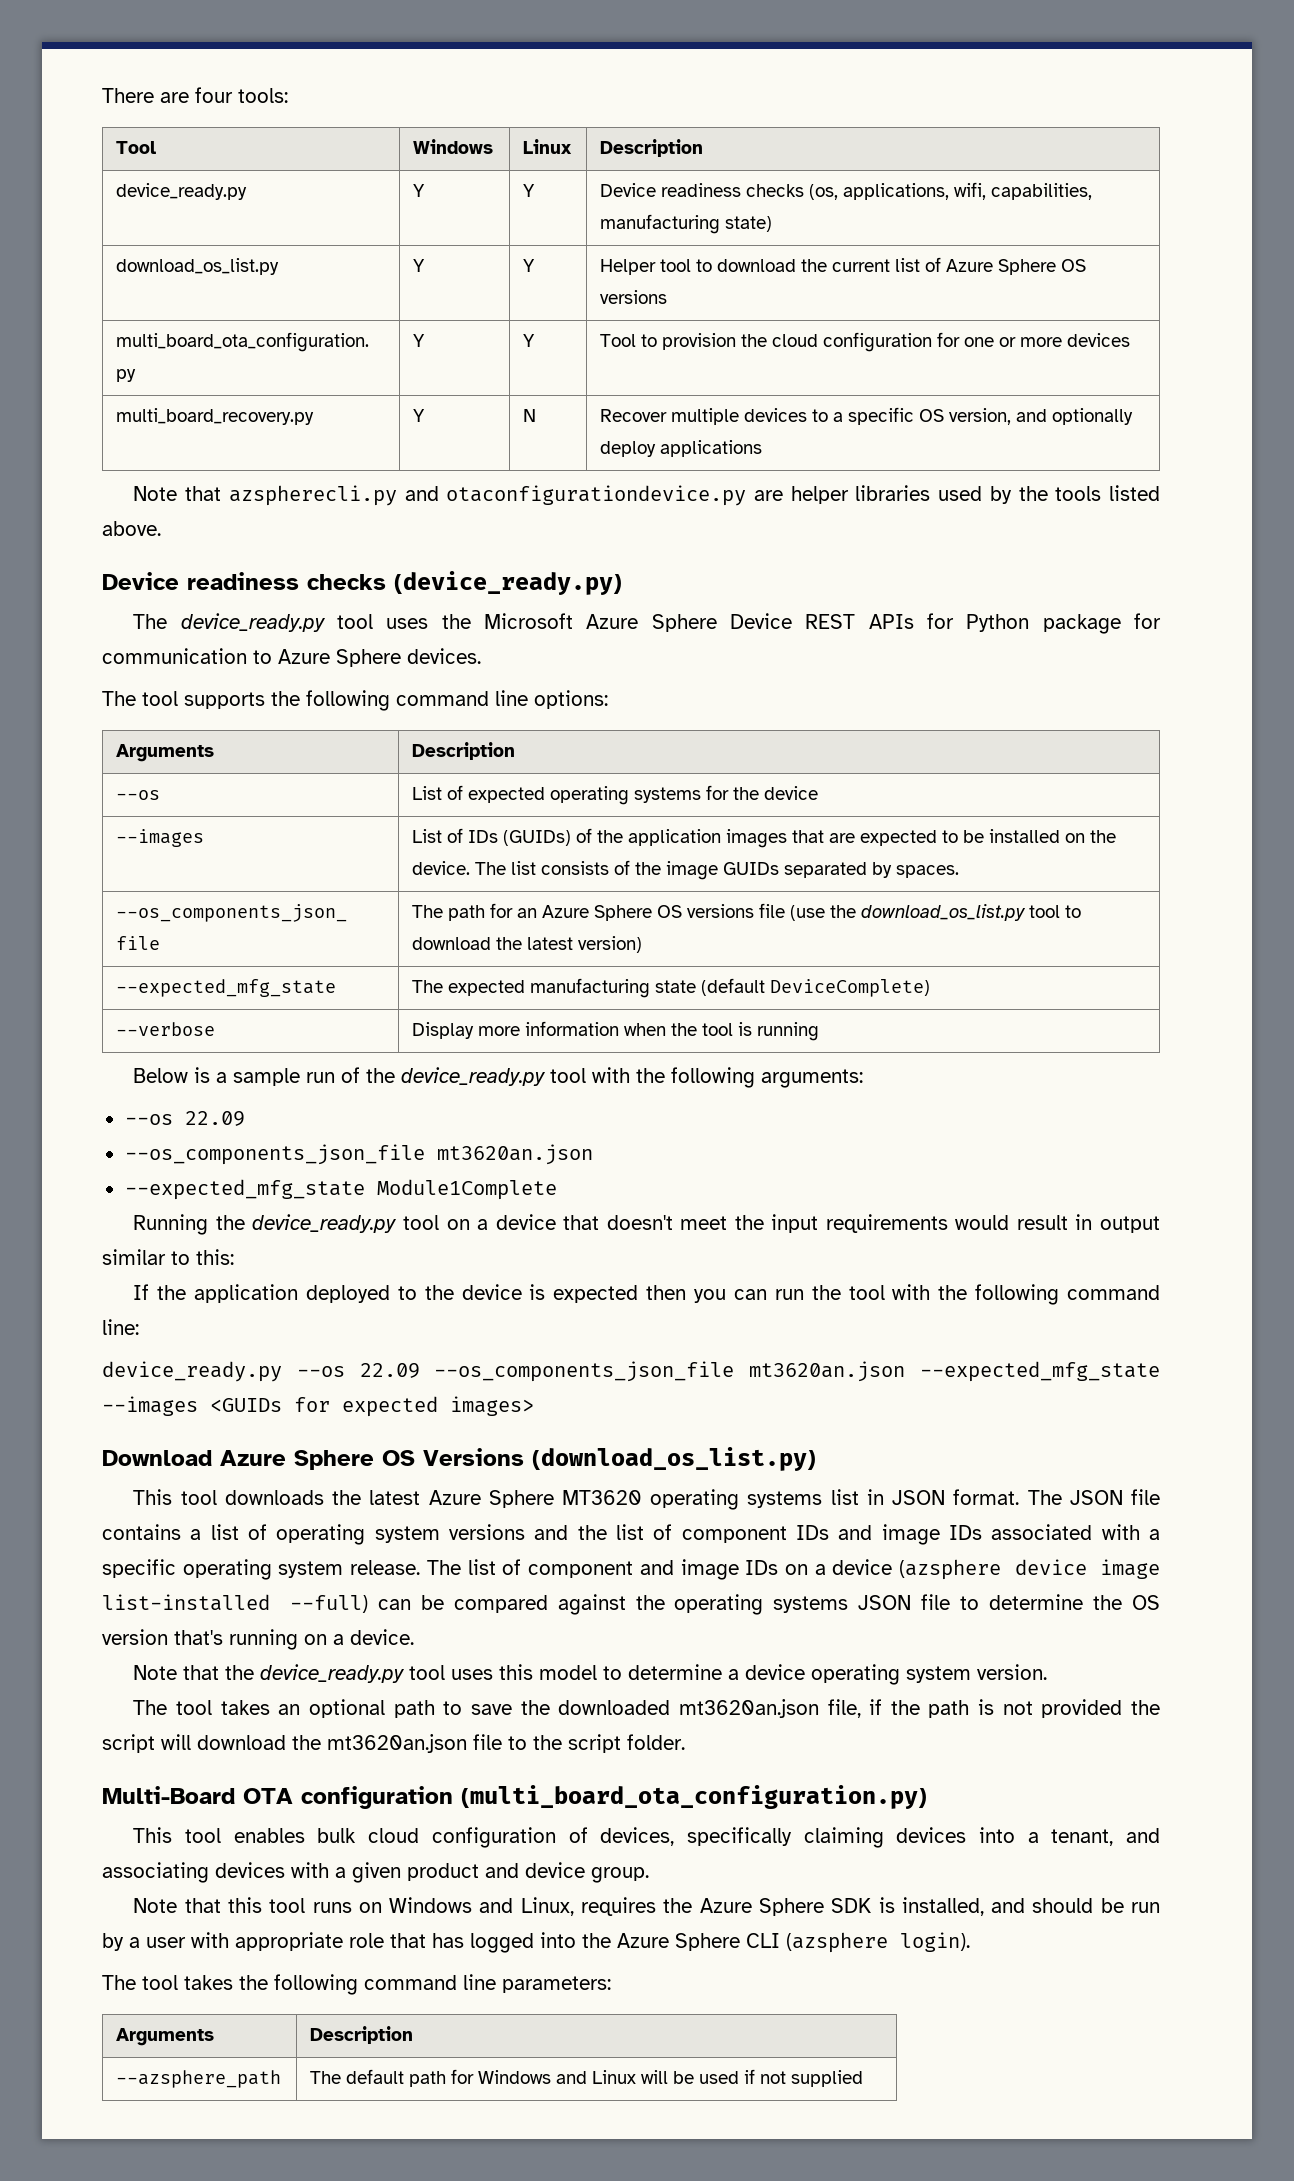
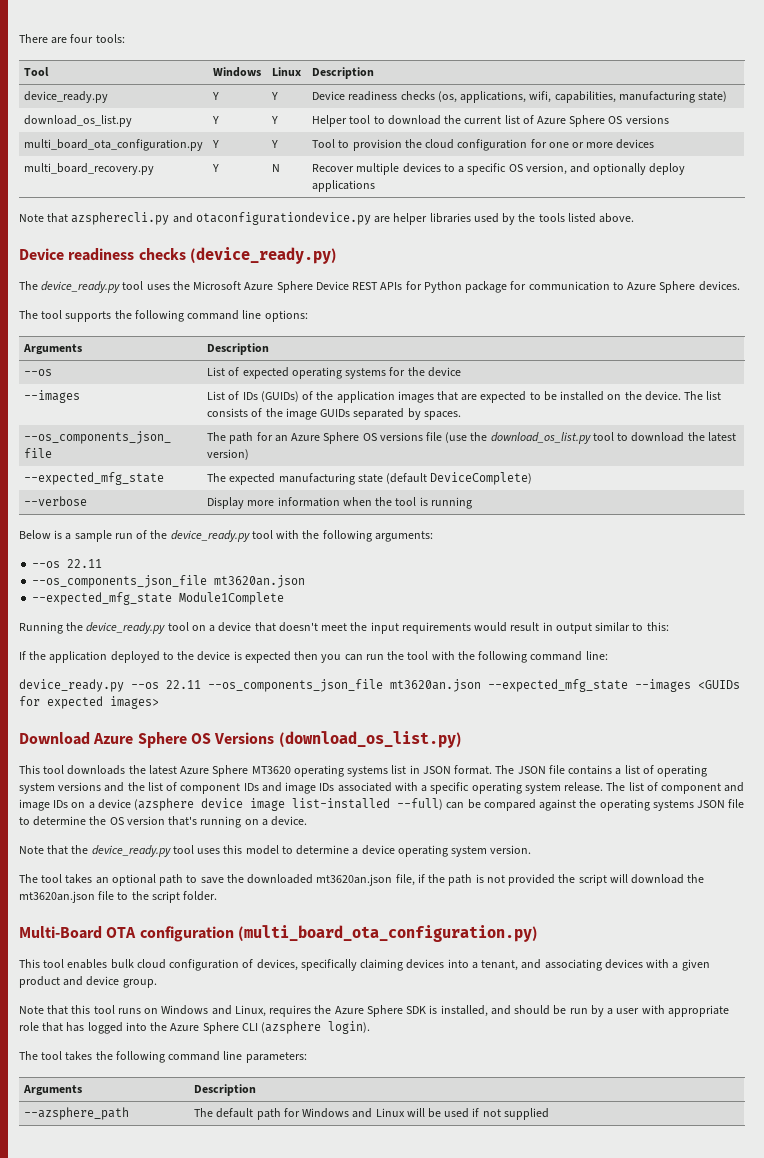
[184,1111,245,1126] 22.09 -> [67,559,103,568] 22.11
[359,1363,420,1378] 22.09 -> [166,680,201,689] 22.11

